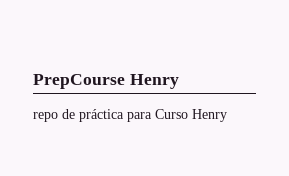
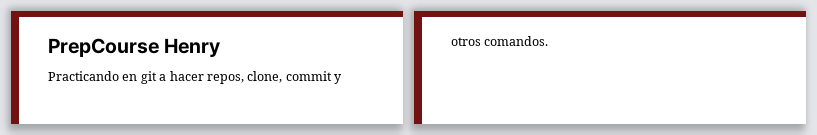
[33,109,227,122] repo de práctica para Curso Henry -> [48,71,342,84] [451,36,549,46] Practicando en git a hacer repos, clone, commit y otros comandos.

